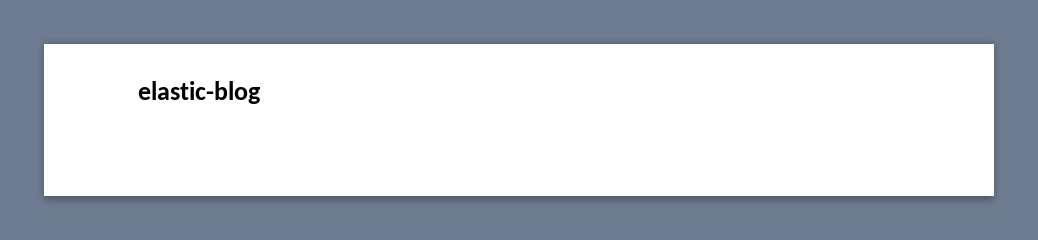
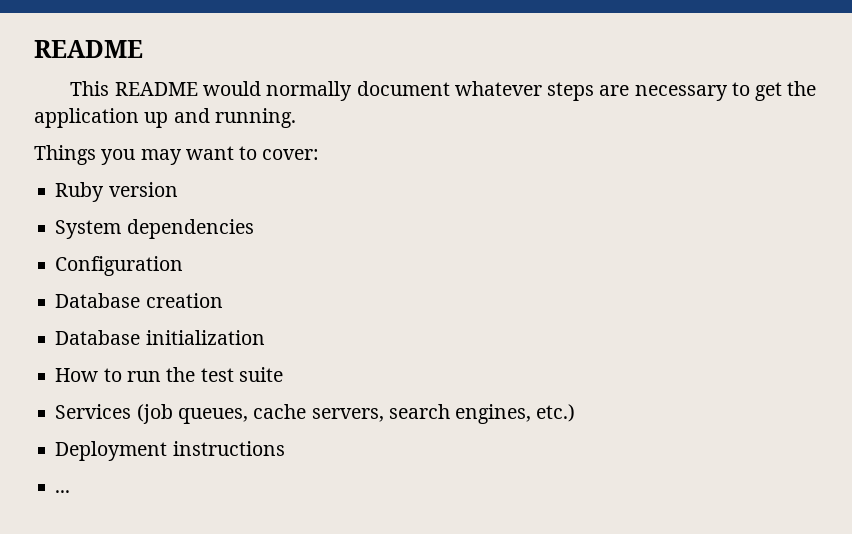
[138,81,261,104] elastic-blog -> [34,40,143,58] [70,81,817,101] [34,108,296,128] [34,145,320,165] [55,182,178,202] [55,219,254,239] [55,256,184,276] [55,293,223,308] [55,330,265,345] [55,367,283,382] [55,404,576,424] [55,441,285,461] [55,490,71,493] README // This README would normally document whatever steps are necessary to get the application up and running. // Things you may want to cover: // Ruby version // System dependencies // Configuration // Database creation // Database initialization // How to run the test suite // Services (job queues, cache servers, search engines, etc.) // Deployment instructions // ...

